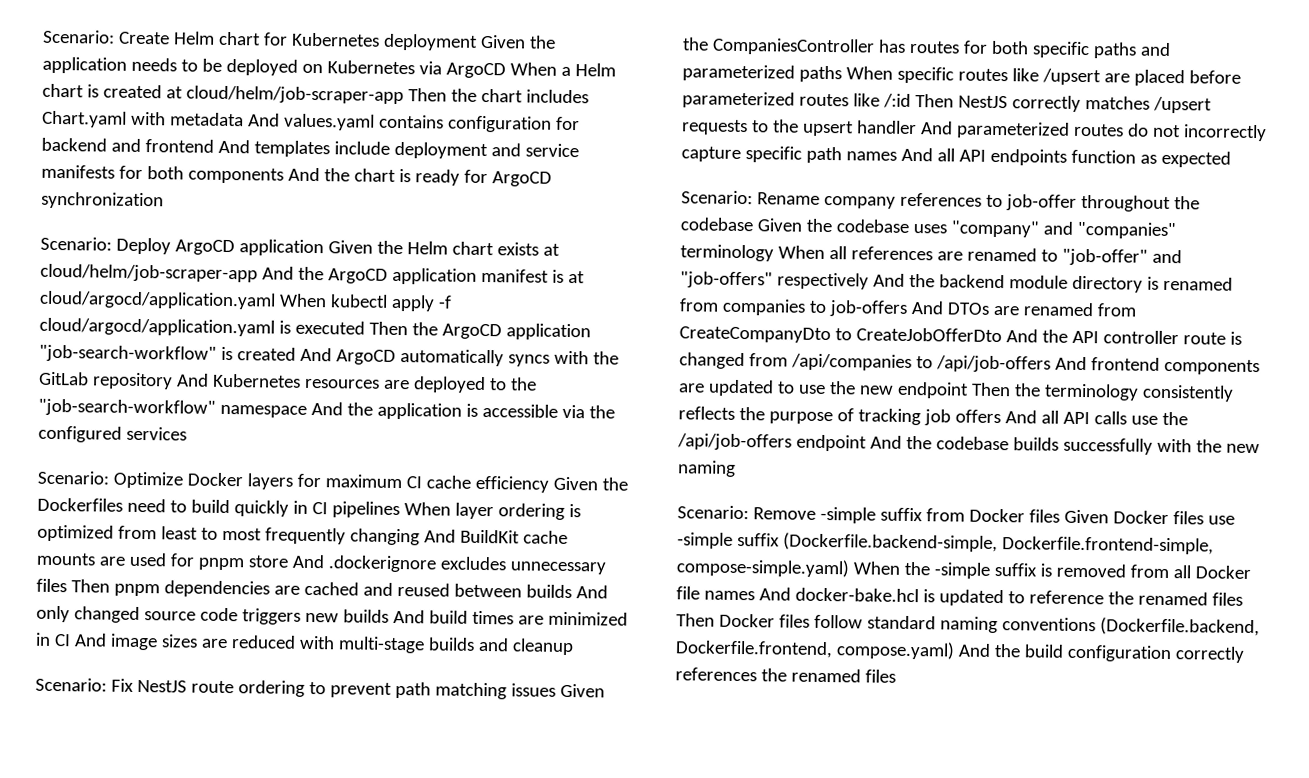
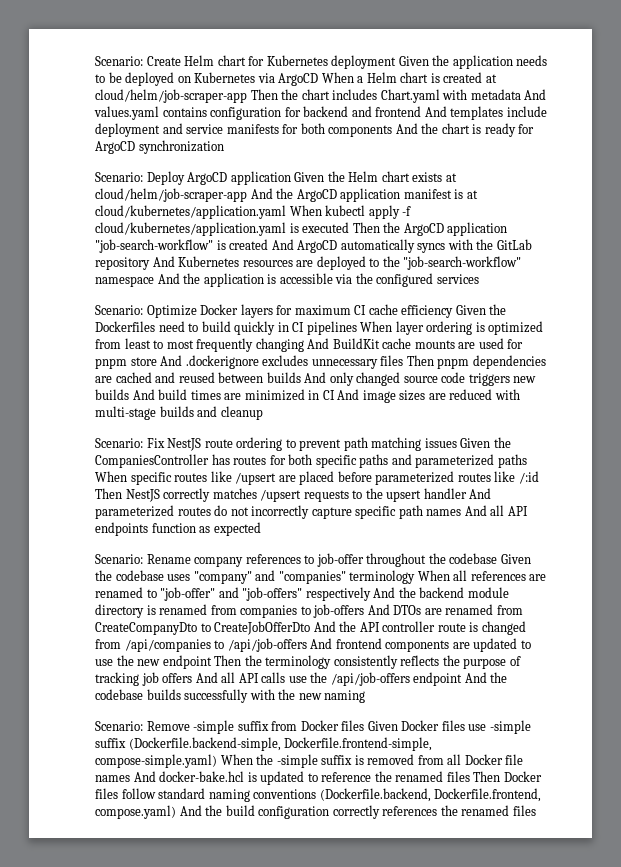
[39,290,276,310] cloud/argocd/application.yaml -> [95,205,286,219] cloud/kubernetes/application.yaml
[39,317,275,337] cloud/argocd/application.yaml -> [95,222,286,236] cloud/kubernetes/application.yaml

